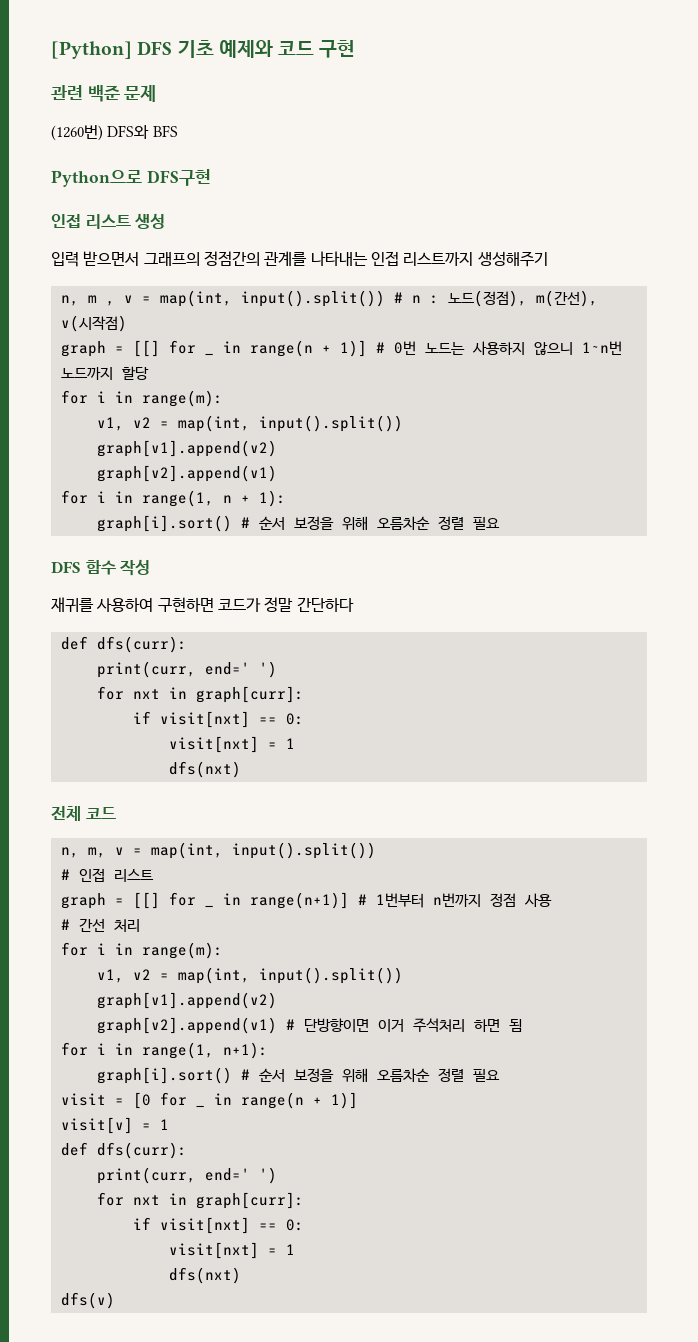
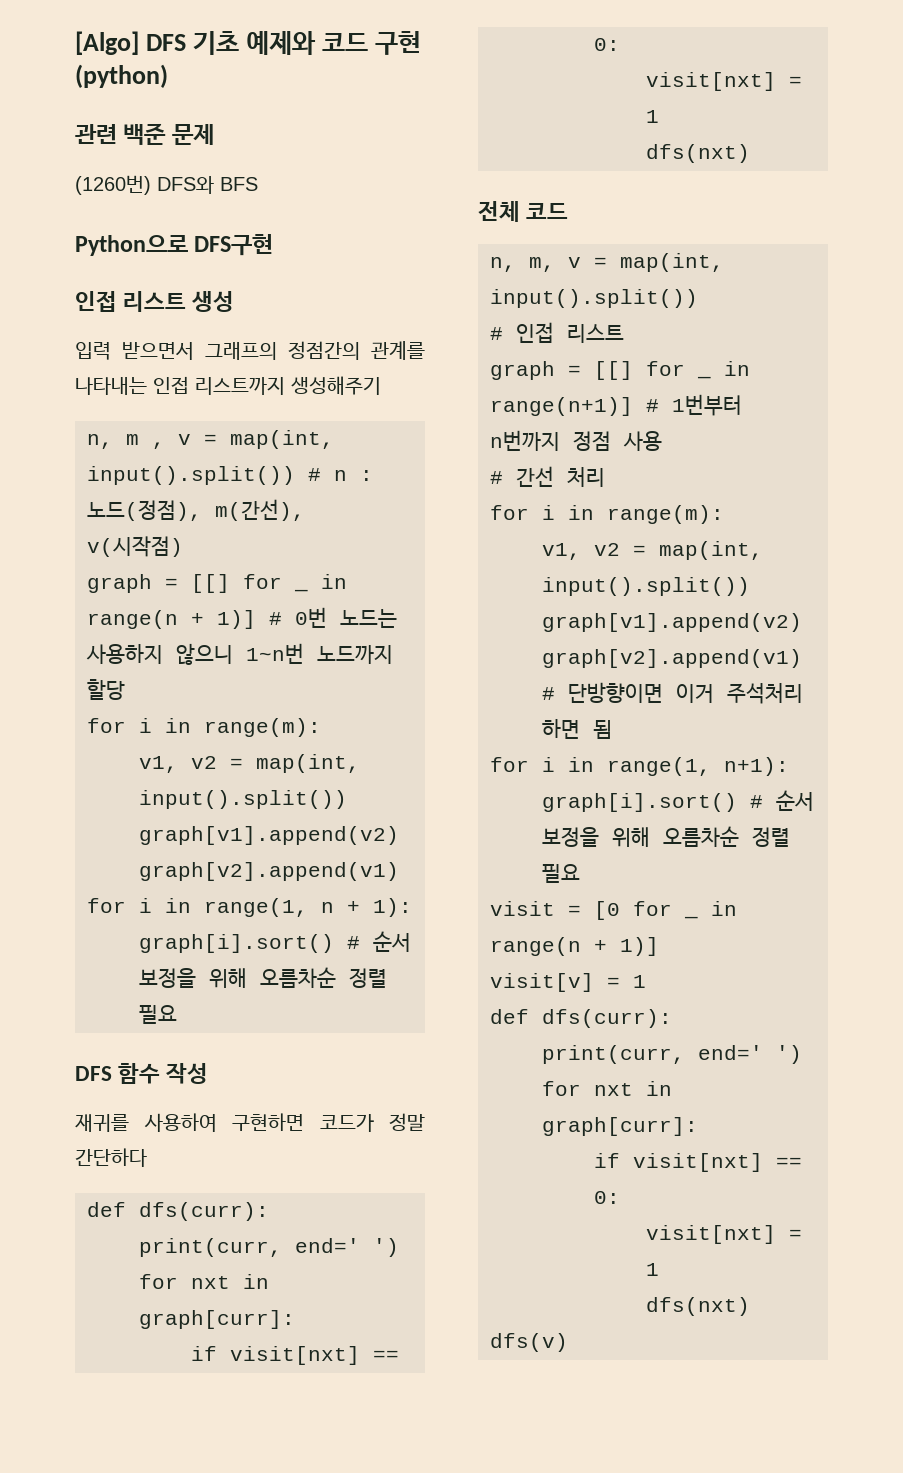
[51,41,132,59] [Python] -> [75,31,139,55] [Algo]
(356, 49) none -> [75,64,168,88] (python)

